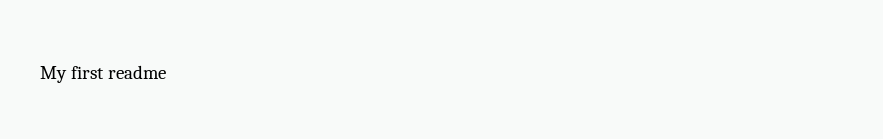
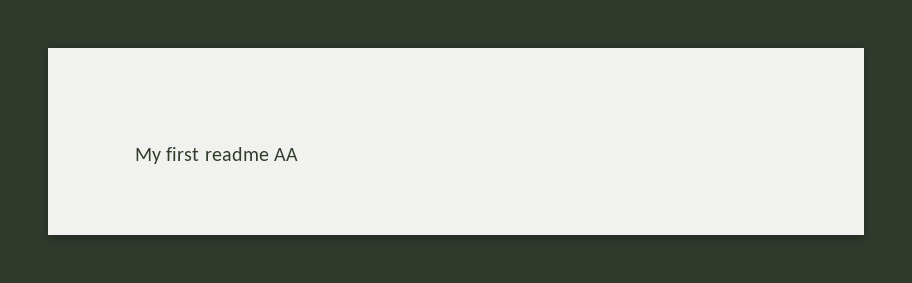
(167, 72) none -> [274,148,299,161] AA

